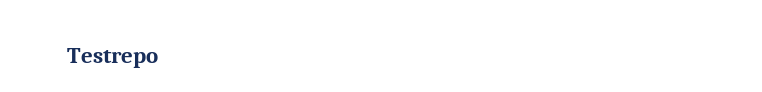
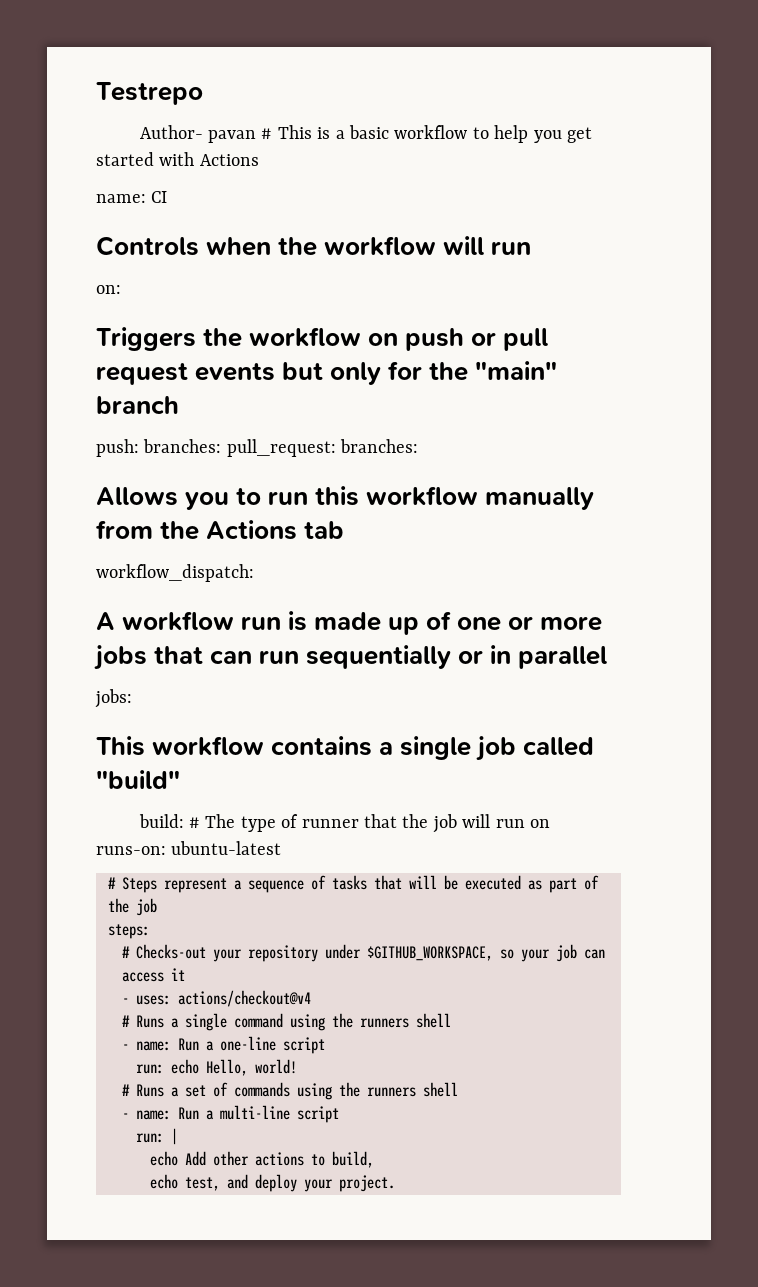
(158, 58) none -> [139,125,593,143] [96,152,259,166] [96,191,168,203] [96,236,532,256] [96,285,121,294] [96,327,549,351] [96,361,558,385] [96,396,179,414] [96,439,419,457] [96,486,595,510] [96,520,345,540] [96,564,254,582] [96,611,603,635] [94,645,608,670] [95,689,132,708] [96,736,595,761] [96,770,180,789] [138,814,551,833] [96,841,282,855] [108,875,599,893] [108,898,157,916] [108,924,150,939] [122,944,605,962] [122,968,185,982] [122,990,311,1007] [122,1013,451,1031] [122,1036,325,1054] [136,1059,297,1076] [122,1082,458,1100] [122,1105,339,1123] [136,1128,178,1145] [150,1151,374,1168] [150,1174,395,1192] // Author- pavan # This is a basic workflow to help you get started with Actions // name: CI // Controls when the workflow will run // on: // Triggers the workflow on push or pull request events but only for the "main" branch // push: branches: pull_request: branches: // Allows you to run this workflow manually from the Actions tab // workflow_dispatch: // A workflow run is made up of one or more jobs that can run sequentially or in parallel // jobs: // This workflow contains a single job called "build" // build: # The type of runner that the job will run on runs-on: ubuntu-latest // # Steps represent a sequence of tasks that will be executed as part of the job // steps: // # Checks-out your repository under $GITHUB_WORKSPACE, so your job can access it // - uses: actions/checkout@v4 // # Runs a single command using the runners shell // - name: Run a one-line script // run: echo Hello, world! // # Runs a set of commands using the runners shell // - name: Run a multi-line script // run: | // echo Add other actions to build, // echo test, and deploy your project.

